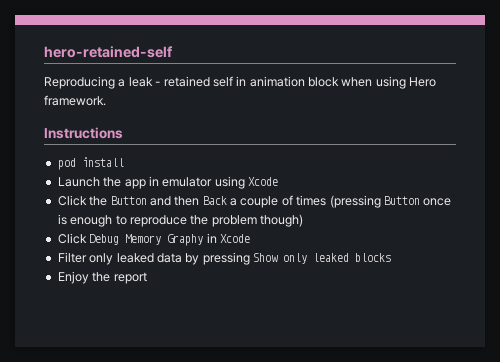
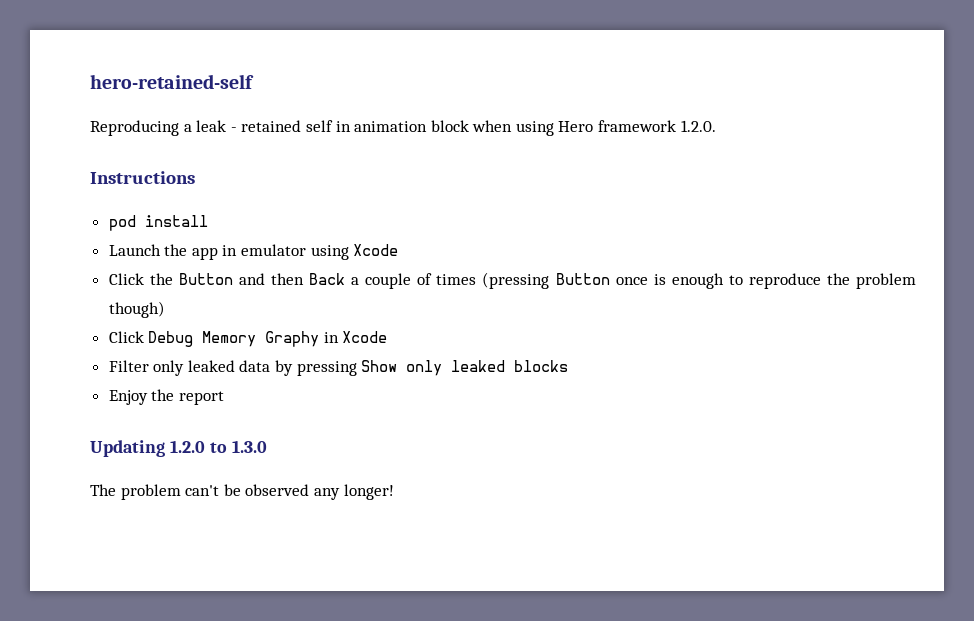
[44,95,106,106] framework. -> [598,120,716,132] framework 1.2.0.
(147, 278) none -> [90,440,267,457] [90,484,394,500] // Updating 1.2.0 to 1.3.0 // The problem can't be observed any longer!

